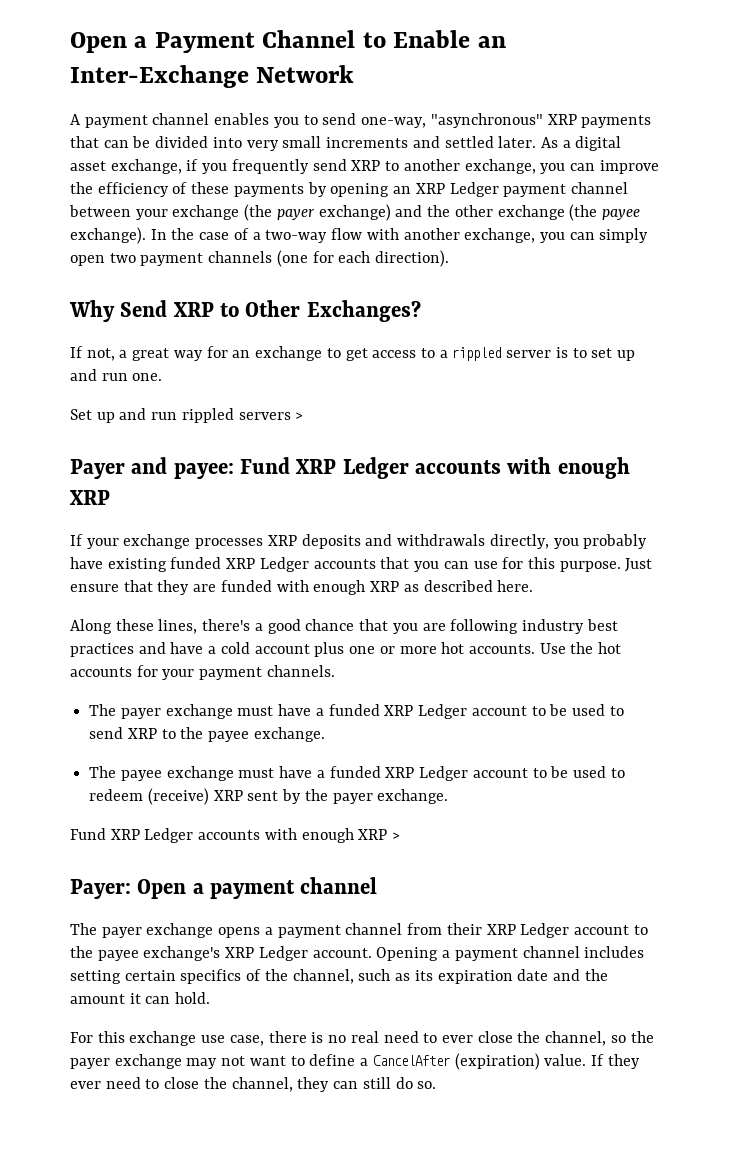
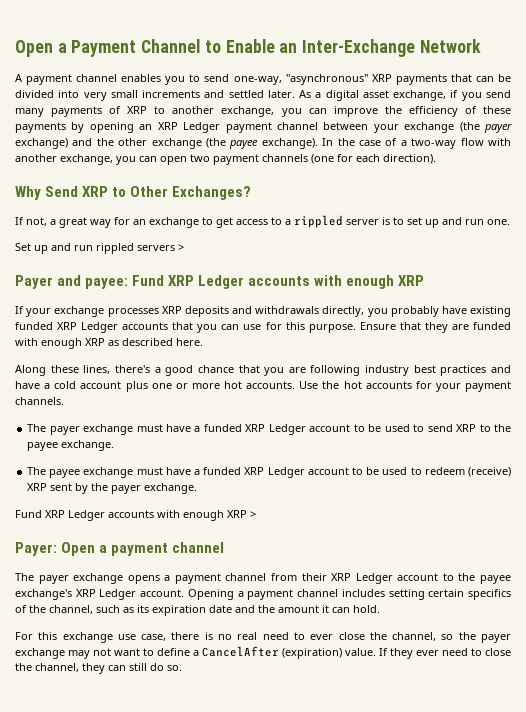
[231,159,347,174] frequently send -> [485,90,511,98] [15,106,122,117] send many payments of
[599,228,649,243] simply -> (157, 159) none
[625,558,653,572] [70,584,119,592] Just ensure -> [359,322,396,330] Ensure

